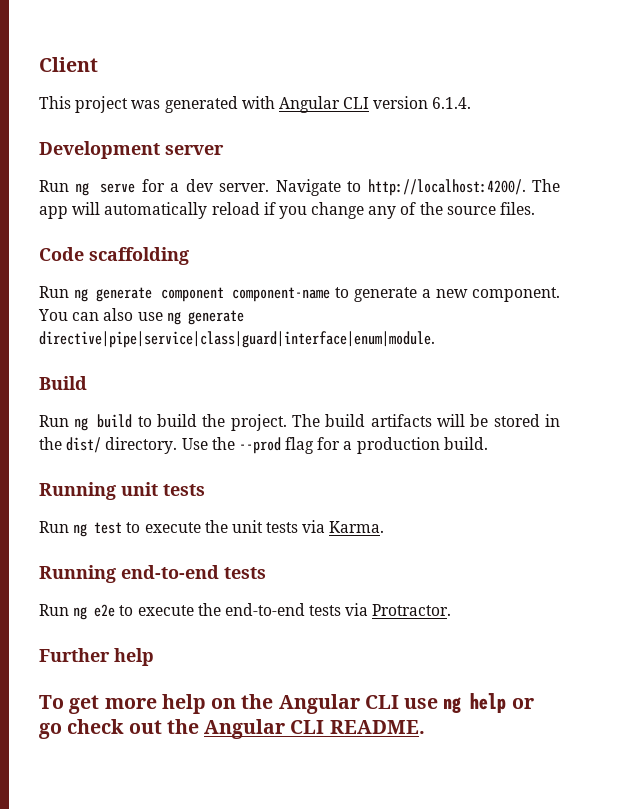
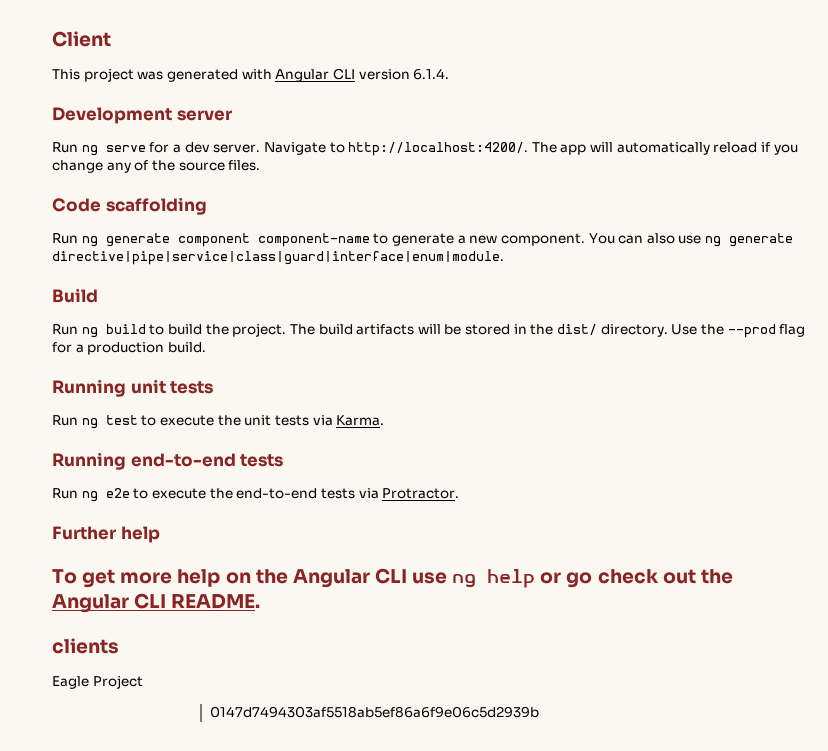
(425, 727) none -> [52,638,119,654] [52,675,143,689] [209,706,539,718] // clients // Eagle Project // 0147d7494303af5518ab5ef86a6f9e06c5d2939b

